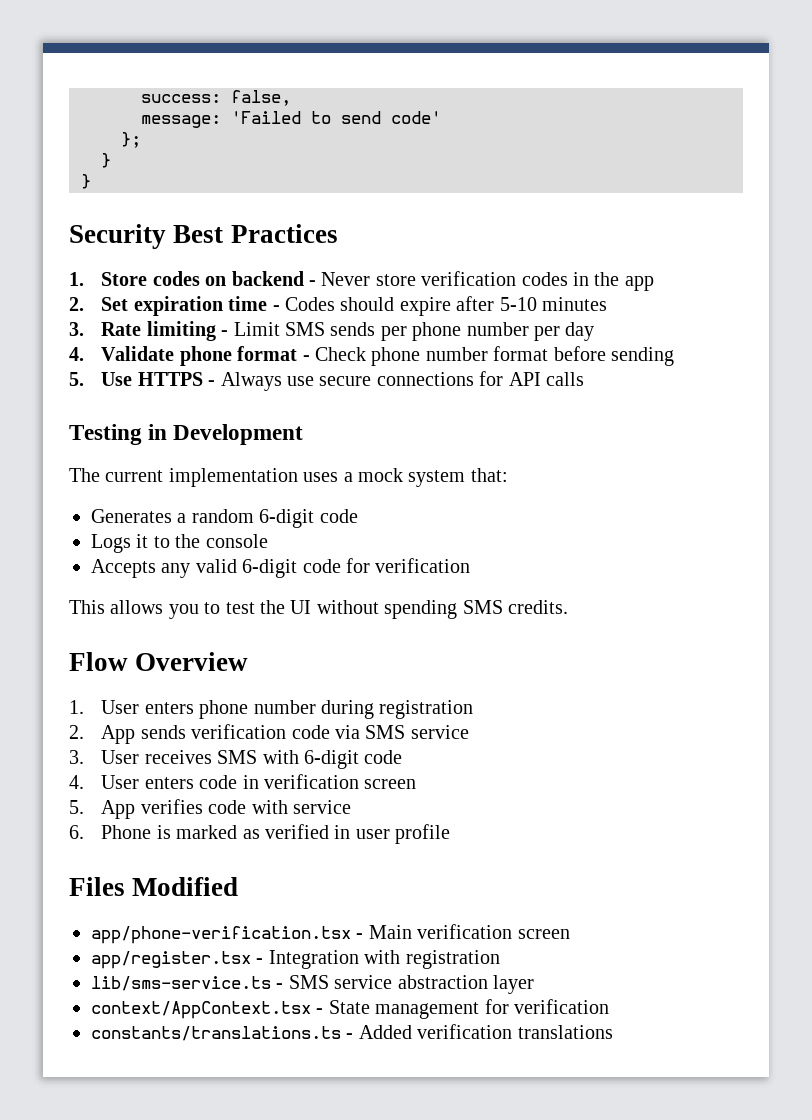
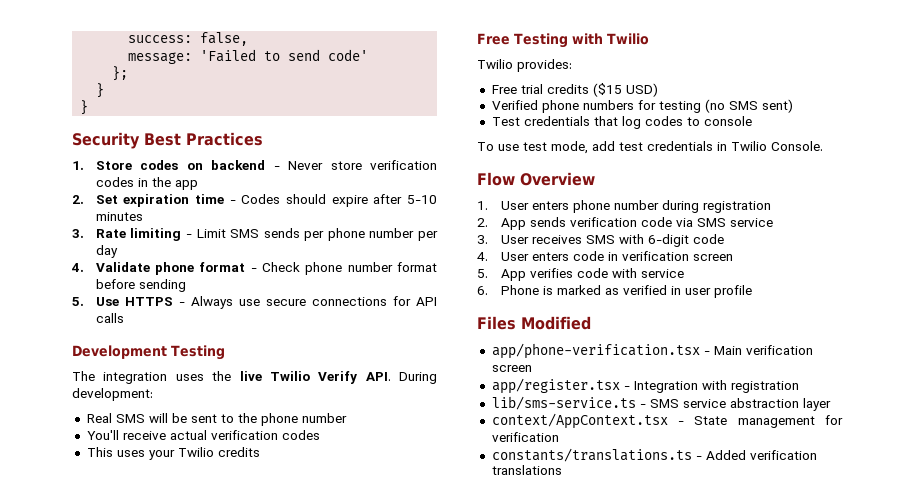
[69,424,304,445] Testing in Development -> [72,345,225,360] Development Testing
[105,468,508,487] [91,509,358,528] [91,534,268,553] [91,558,471,578] [69,600,568,619] current implementation uses a mock system that: // Generates a random 6-digit code // Logs it to the console // Accepts any valid 6-digit code for verification // This allows you to test the UI without spending SMS credits. -> [103,371,437,384] [72,388,153,401] [86,413,347,426] [86,430,320,440] [86,447,260,460] [477,33,649,48] [477,59,572,72] [491,83,658,97] [491,99,793,113] [491,116,752,129] [477,141,823,154] integration uses the live Twilio Verify API. During development: // Real SMS will be sent to the phone number // You'll receive actual verification codes // This uses your Twilio credits // Free Testing with Twilio // Twilio provides: // Free trial credits ($15 USD) // Verified phone numbers for testing (no SMS sent) // Test credentials that log codes to console // To use test mode, add test credentials in Twilio Console.

